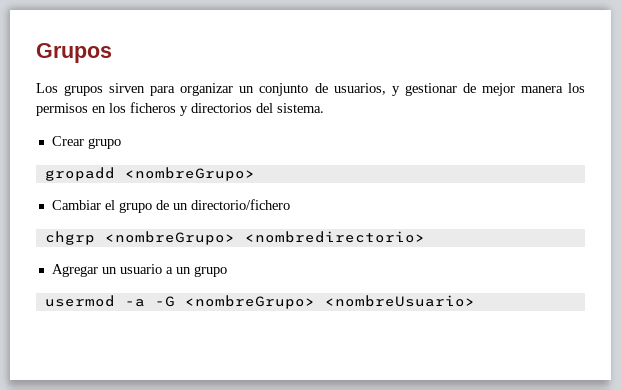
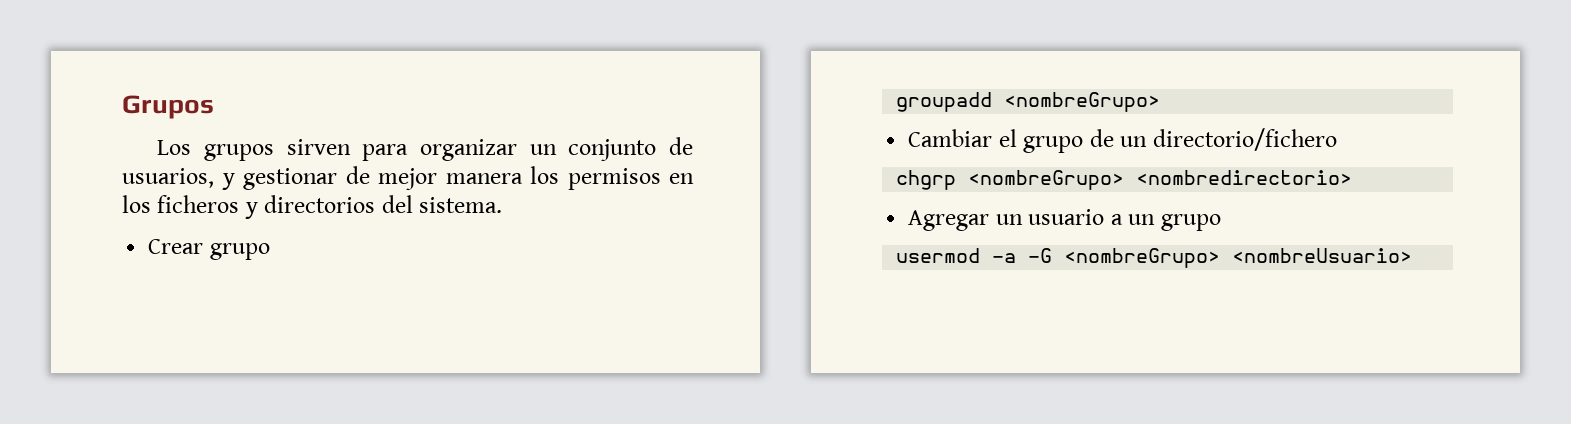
[44,167,115,181] gropadd -> [896,92,993,112] groupadd

